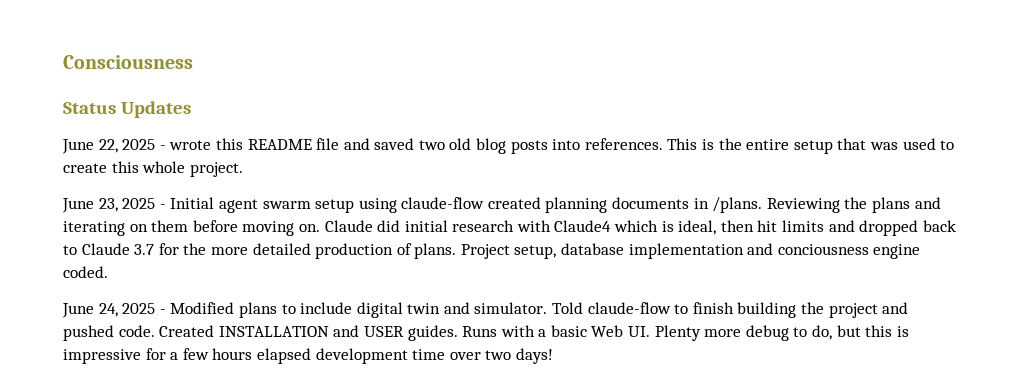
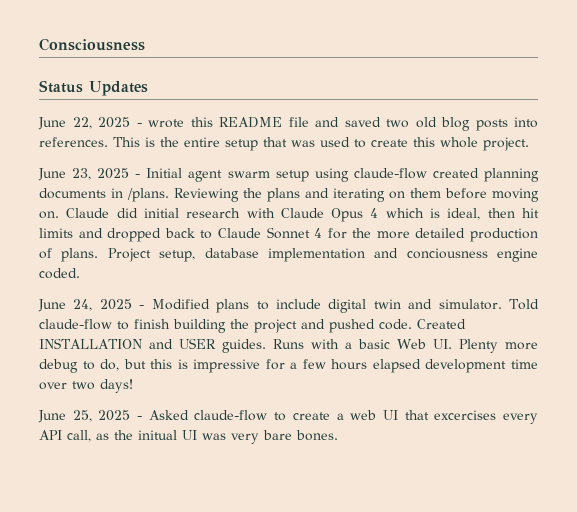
[554,220,612,232] Claude4 -> [280,208,379,222] Claude Opus 4
[134,244,155,255] 3.7 -> [266,227,323,239] Sonnet 4
(553, 356) none -> [38,410,538,424] [39,430,338,444] // June 25, 2025 - Asked claude-flow to create a web UI that excercises every API call, as the initual UI was very bare bones.

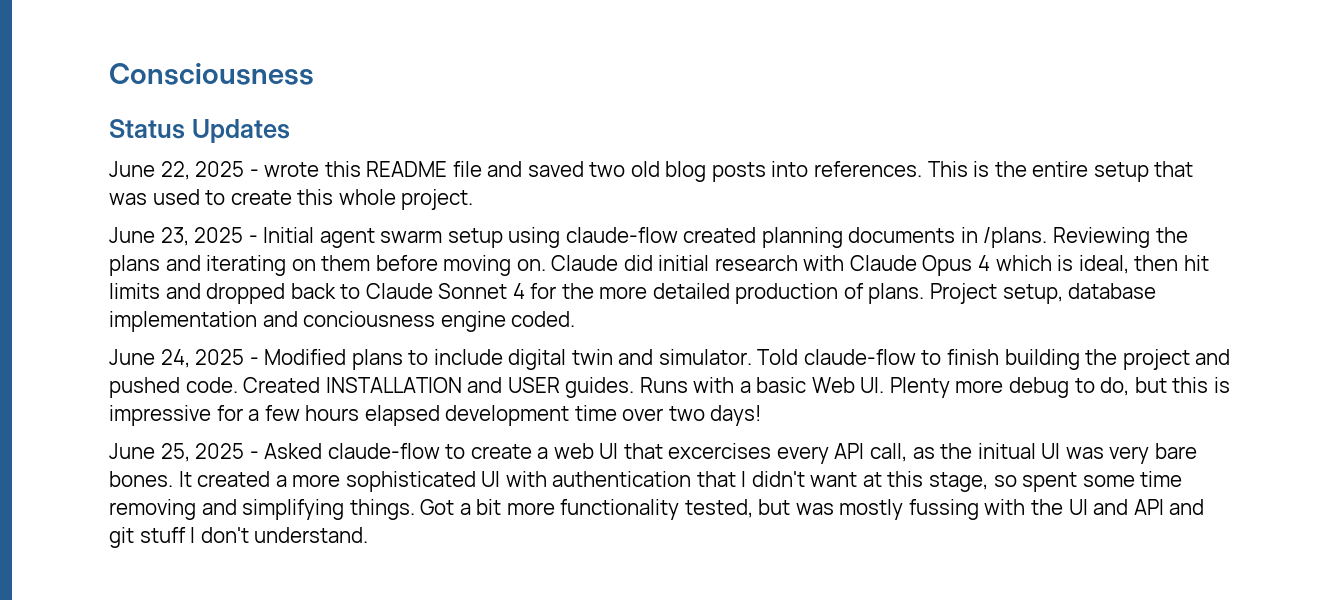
(338, 435) none -> [178,471,1183,492] [109,499,1205,520] [109,527,369,548] It created a more sophisticated UI with authentication that I didn't want at this stage, so spent some time removing and simplifying things. Got a bit more functionality tested, but was mostly fussing with the UI and API and git stuff I don't understand.

